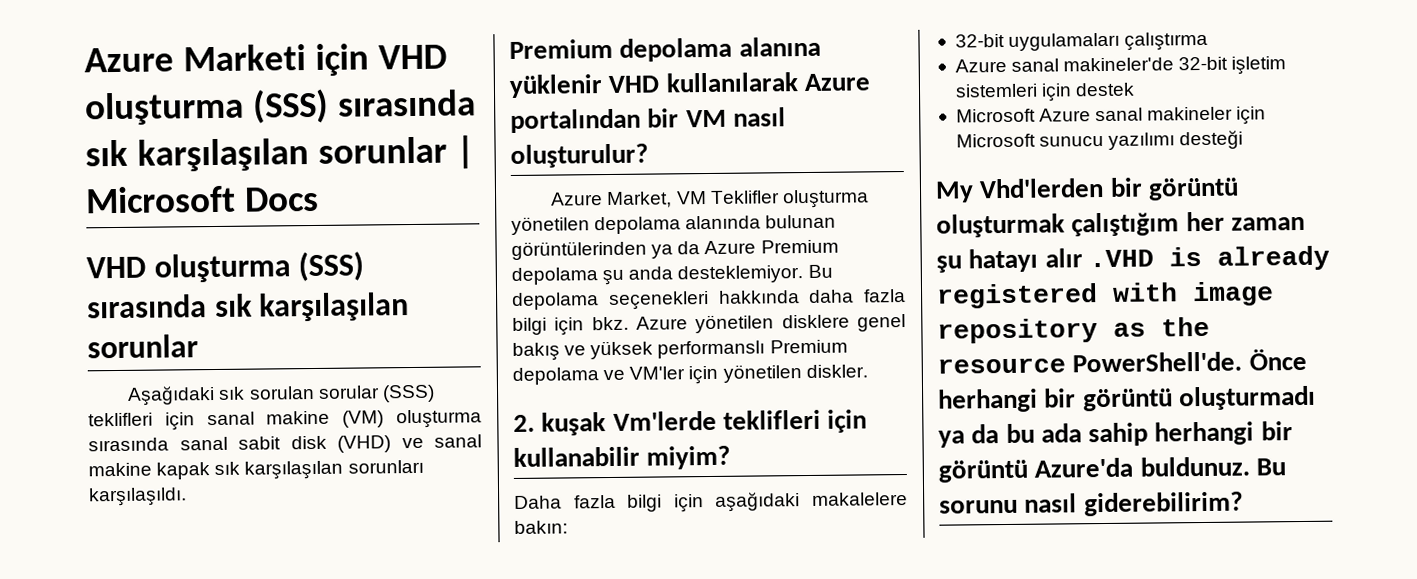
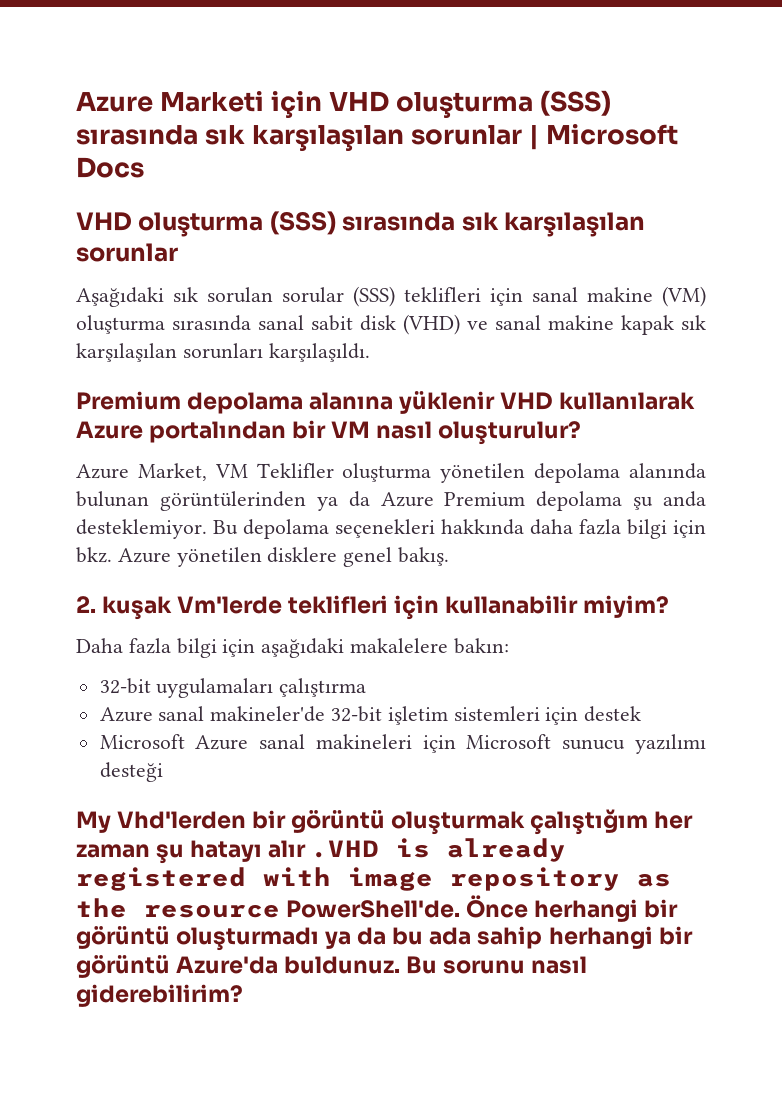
[512,339,848,361] [512,364,868,385] bakış ve yüksek performanslı Premium depolama ve VM'ler için yönetilen diskler. -> [398,547,450,566] bakış.
[1147,106,1234,121] makineler -> [315,734,412,749] makineleri

